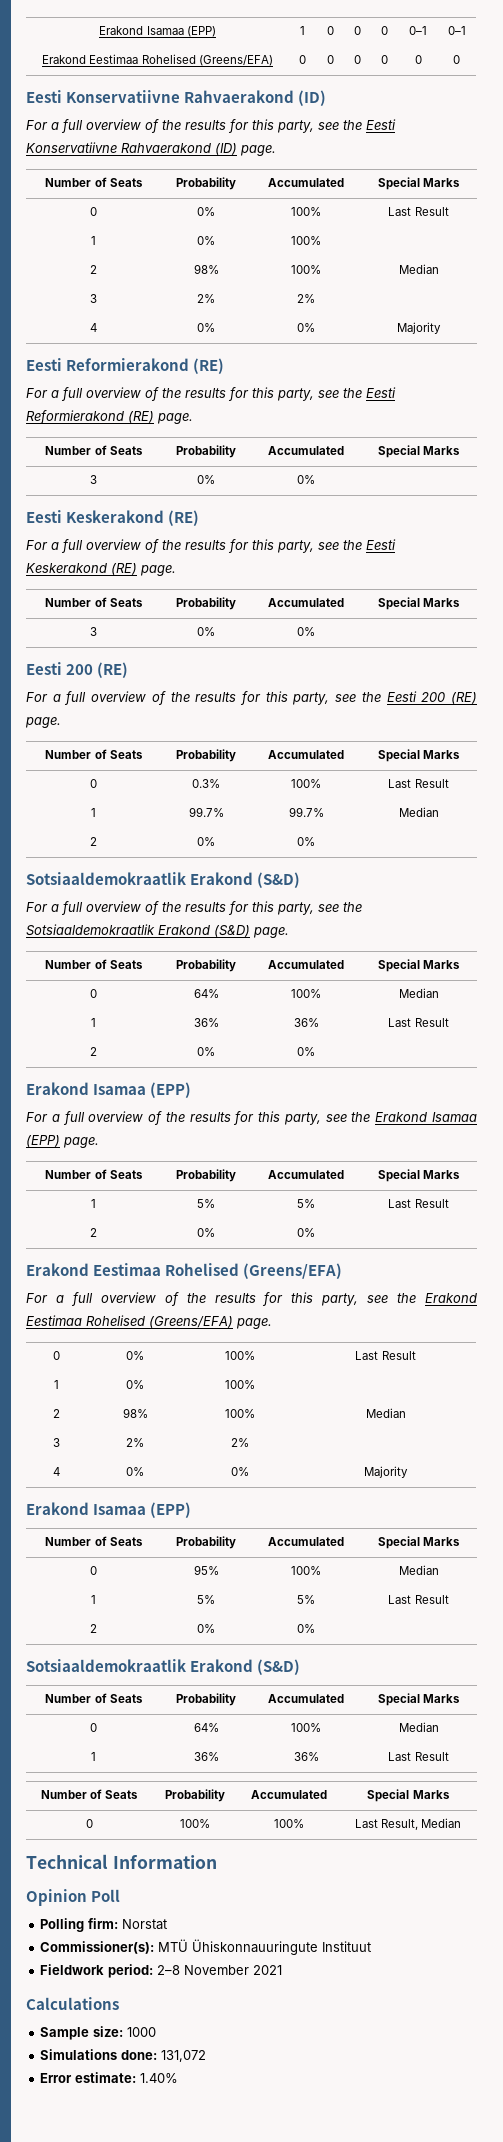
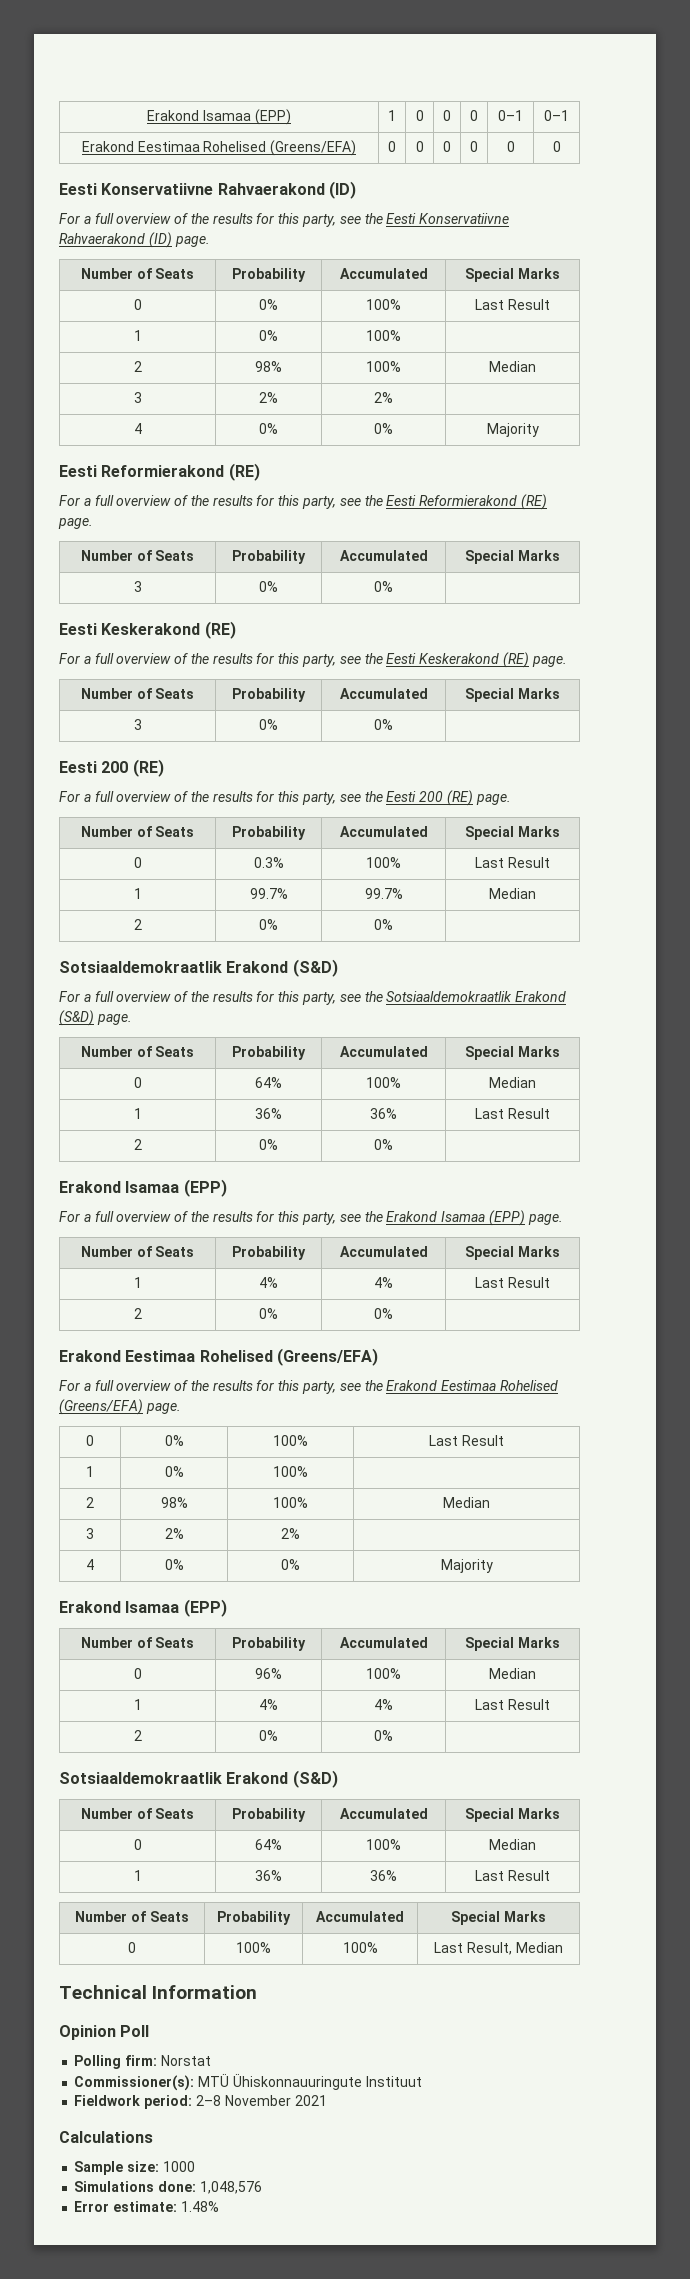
[197,1199,215,1208] [297,1199,315,1208] 5% | 5% -> [259,1277,278,1288] [374,1277,393,1288] 4% | 4%
[193,1565,219,1575] [291,1566,321,1575] [398,1565,439,1575] [91,1595,96,1604] [197,1595,215,1604] [297,1595,315,1604] 95% | 100% | Median // 1 | 5% | 5% -> [255,1668,282,1679] [366,1668,401,1679] [489,1668,536,1679] [133,1699,142,1710] [259,1699,278,1710] [374,1699,393,1710] 96% | 100% | Median // 1 | 4% | 4%
[161,2050,207,2062] 131,072 -> [199,2181,262,2194] 1,048,576
[140,2073,179,2083] 1.40% -> [180,2201,219,2212] 1.48%

